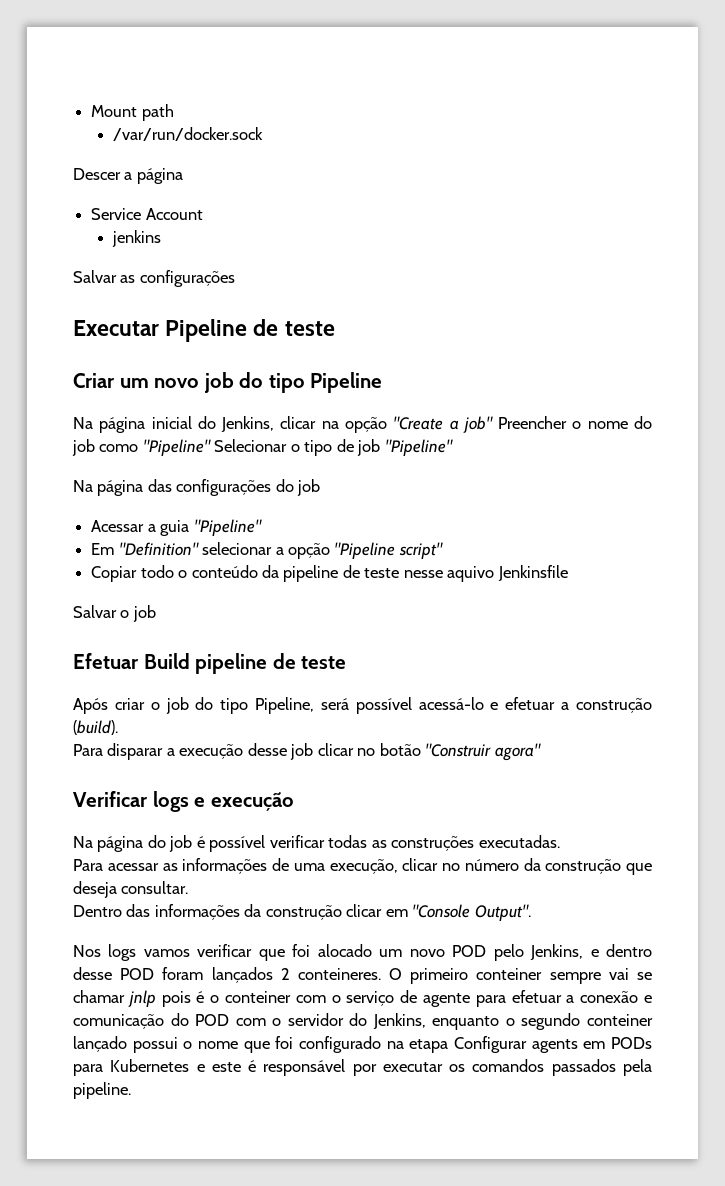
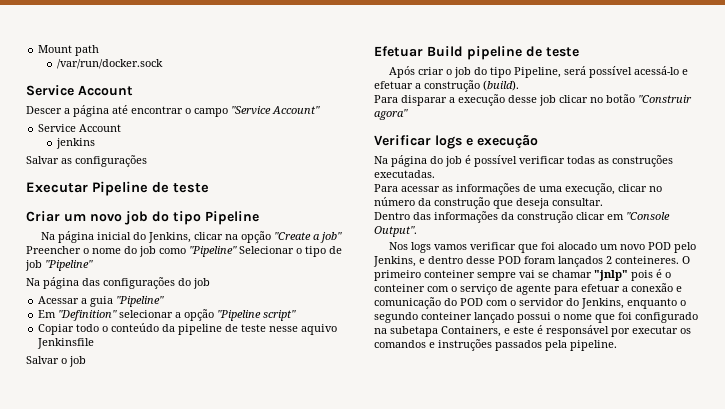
(264, 134) none -> [26,85,133,96] // Service Account
(183, 176) none -> [112,105,320,117] até encontrar o campo "Service Account"
[127,990,156,1007] jnlp -> [594,270,628,281] "jnlp"
[409,1036,652,1053] [73,1059,190,1076] etapa Configurar agents em PODs para Kubernetes -> [390,326,501,337] subetapa Containers,
(545, 1065) none -> [429,339,492,351] e instruções

